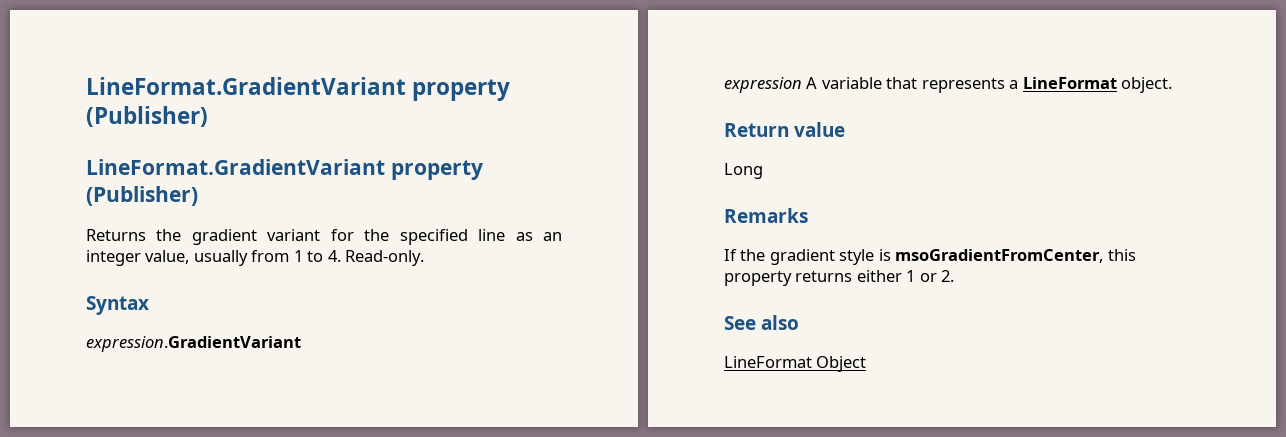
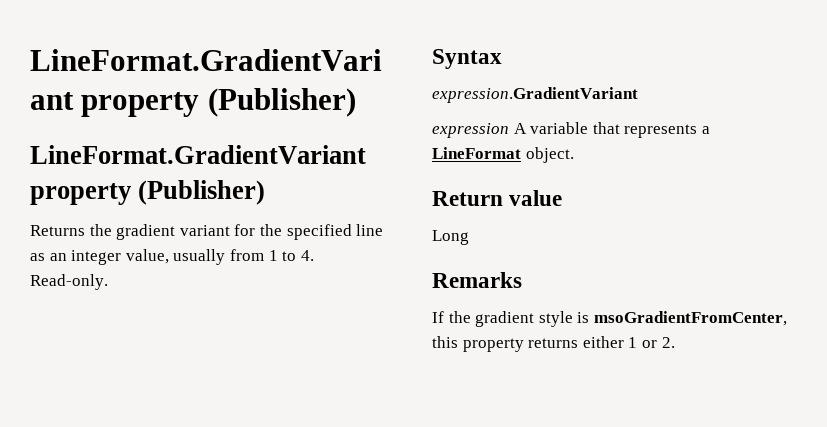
[724,315,800,330] [724,356,867,372] // See also // LineFormat Object -> (675, 342) none

